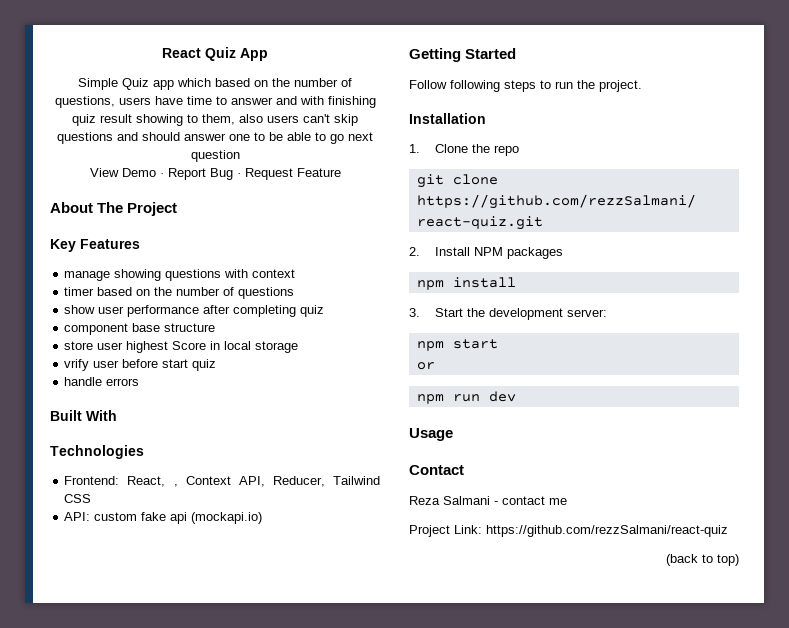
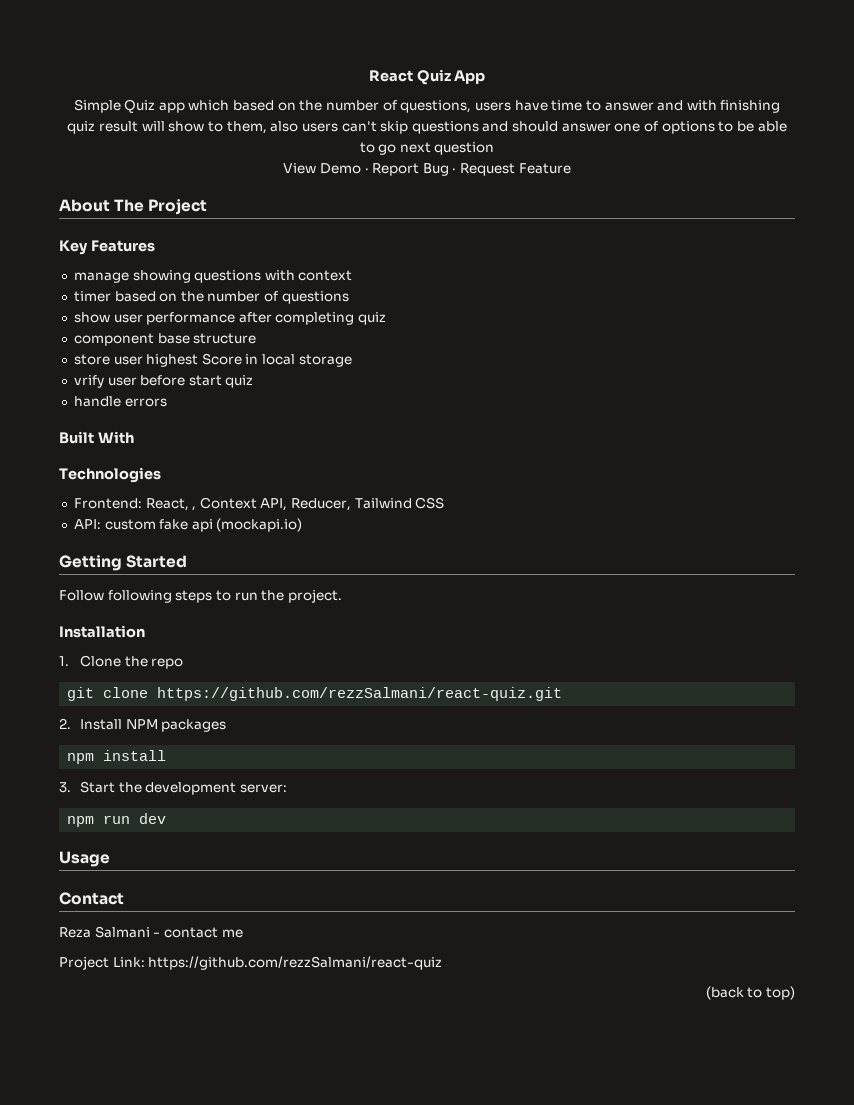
[136,114,183,126] showing -> [141,121,205,132] will show
(250, 137) none -> [644,121,715,134] of options
[416,339,498,351] [416,362,435,370] // npm start // or -> (288, 788) none

